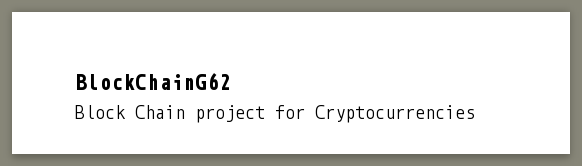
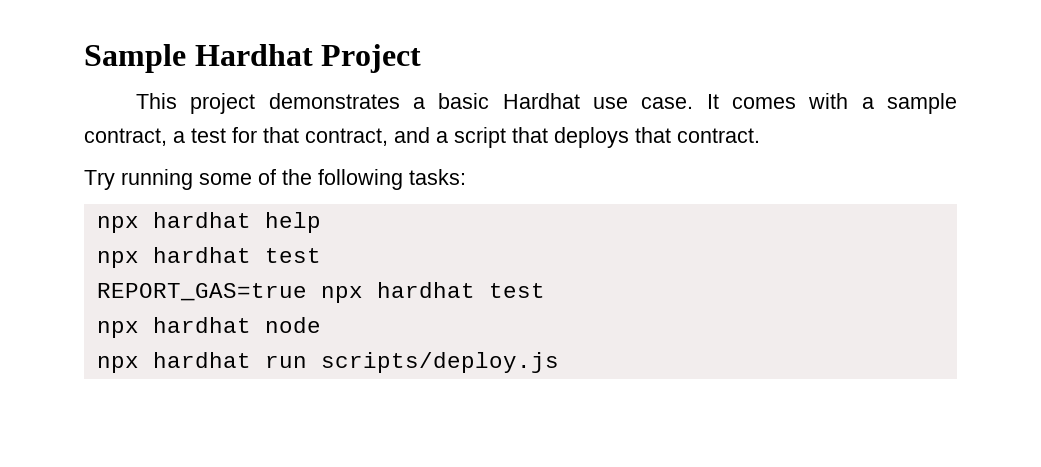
[75,73,231,90] [75,105,475,123] BlockChainG62 // Block Chain project for Cryptocurrencies -> [84,44,422,73] [135,93,958,114] [84,127,760,148] [84,169,466,190] [96,212,321,233] [96,247,321,268] [96,282,545,303] [96,317,321,338] [96,352,559,373] Sample Hardhat Project // This project demonstrates a basic Hardhat use case. It comes with a sample contract, a test for that contract, and a script that deploys that contract. // Try running some of the following tasks: // npx hardhat help // npx hardhat test // REPORT_GAS=true npx hardhat test // npx hardhat node // npx hardhat run scripts/deploy.js

